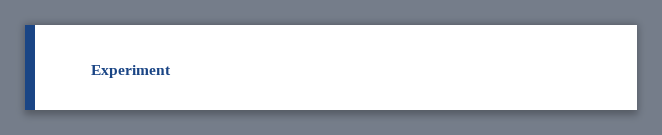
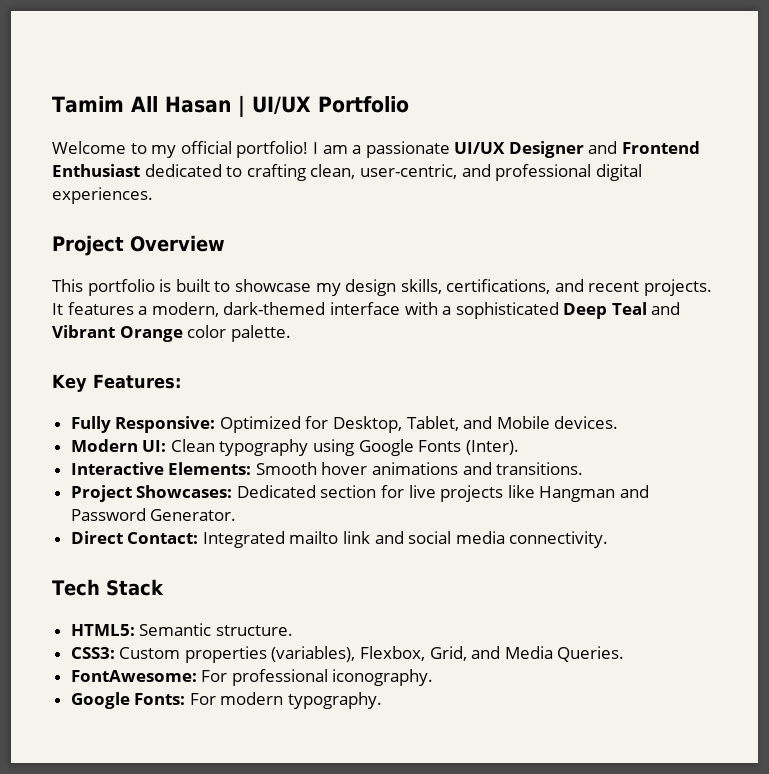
[91,65,171,78] Experiment -> [52,95,409,117] [52,141,701,158] [52,164,642,181] [52,187,153,204] [52,235,225,256] [52,279,713,296] [52,302,681,319] [52,325,291,342] [52,374,181,392] [70,416,619,433] [70,439,519,456] [70,462,584,475] [70,485,650,502] [70,508,237,521] [70,531,609,548] [52,579,164,596] [70,623,293,636] [70,646,625,663] [70,669,434,686] [70,692,383,709] Tamim All Hasan | UI/UX Portfolio // Welcome to my official portfolio! I am a passionate UI/UX Designer and Frontend Enthusiast dedicated to crafting clean, user-centric, and professional digital experiences. // Project Overview // This portfolio is built to showcase my design skills, certifications, and recent projects. It features a modern, dark-themed interface with a sophisticated Deep Teal and Vibrant Orange color palette. // Key Features: // Fully Responsive: Optimized for Desktop, Tablet, and Mobile devices. // Modern UI: Clean typography using Google Fonts (Inter). // Interactive Elements: Smooth hover animations and transitions. // Project Showcases: Dedicated section for live projects like Hangman and Password Generator. // Direct Contact: Integrated mailto link and social media connectivity. // Tech Stack // HTML5: Semantic structure. // CSS3: Custom properties (variables), Flexbox, Grid, and Media Queries. // FontAwesome: For professional iconography. // Google Fonts: For modern typography.

